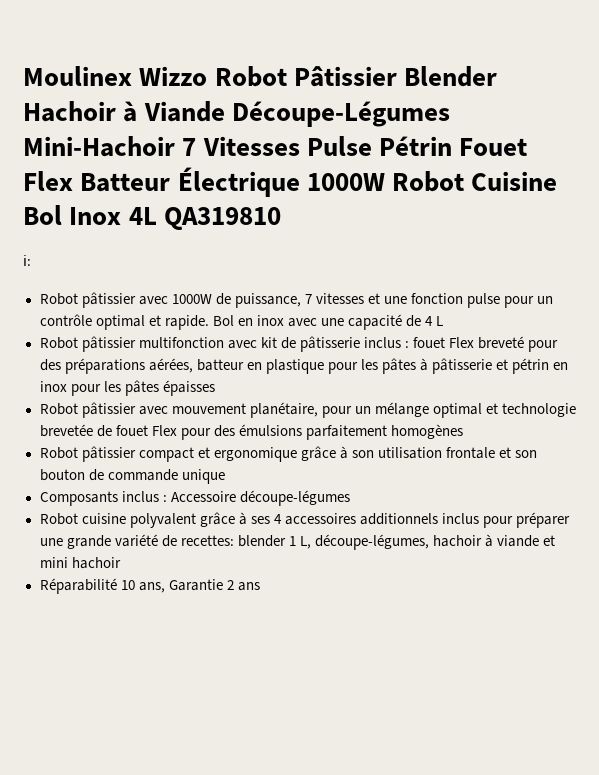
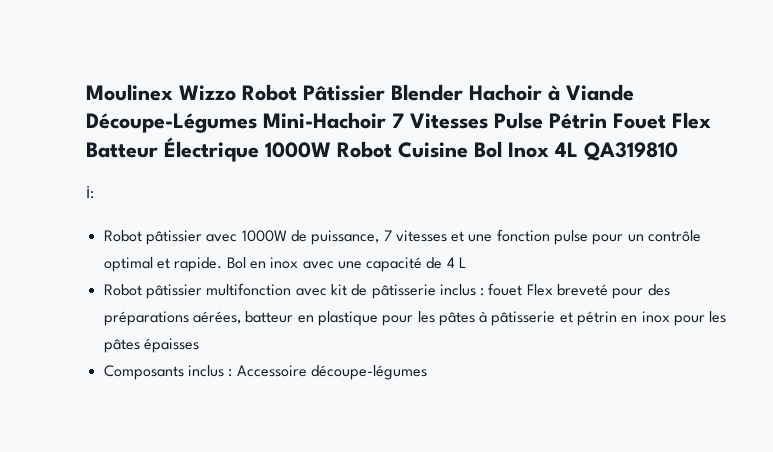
[39,402,577,418] [39,424,463,440] [39,446,538,462] [39,469,225,484] // Robot pâtissier avec mouvement planétaire, pour un mélange optimal et technologie brevetée de fouet Flex pour des émulsions parfaitement homogènes // Robot pâtissier compact et ergonomique grâce à son utilisation frontale et son bouton de commande unique -> (199, 345) none
[39,512,571,528] [39,534,556,550] [39,557,121,569] [39,578,260,594] // Robot cuisine polyvalent grâce à ses 4 accessoires additionnels inclus pour préparer une grande variété de recettes: blender 1 L, découpe-légumes, hachoir à viande et mini hachoir // Réparabilité 10 ans, Garantie 2 ans -> (427, 372) none

